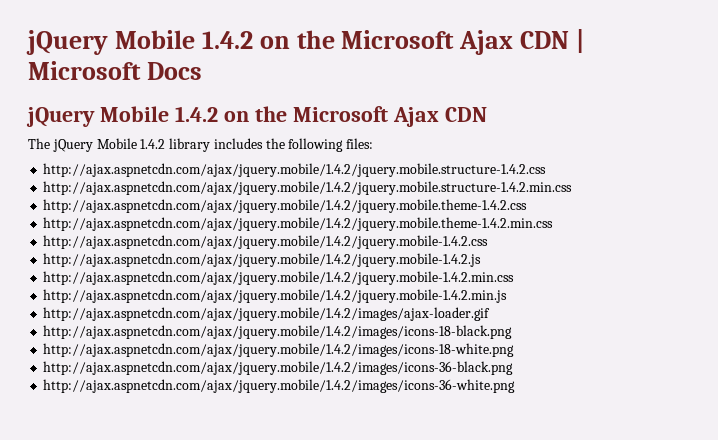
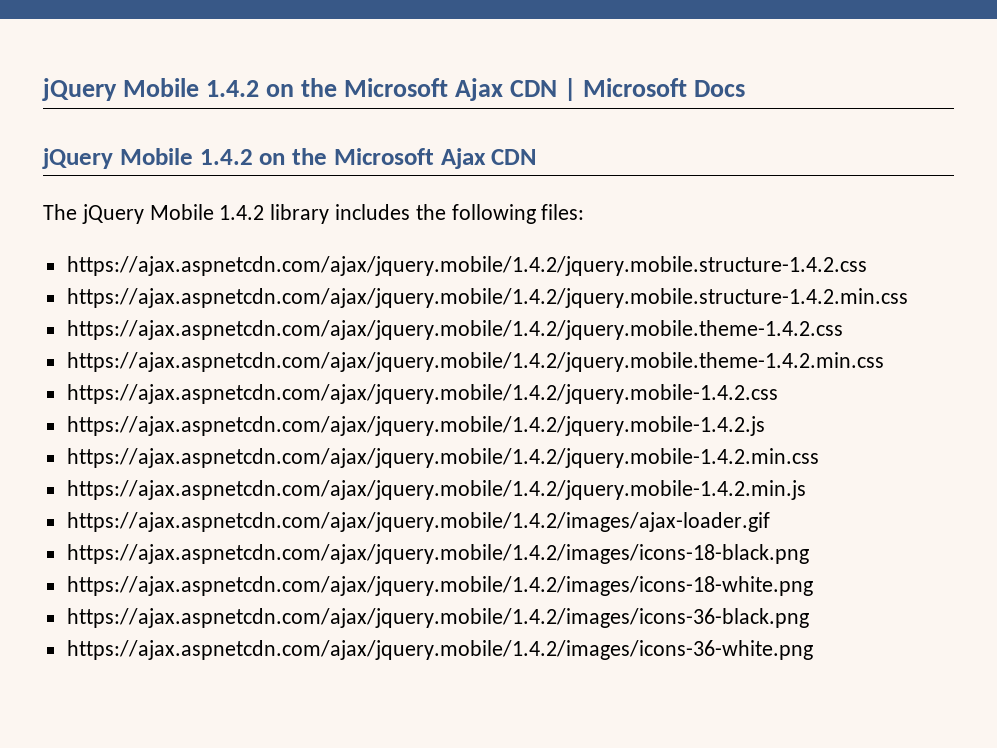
[43,163,547,177] [43,181,573,195] [43,199,528,213] [43,217,554,231] [43,235,489,249] [43,253,482,267] [43,271,515,285] [43,289,508,303] [43,307,491,321] [43,325,513,339] [43,343,515,357] [43,361,514,375] [43,379,516,393] http://ajax.aspnetcdn.com/ajax/jquery.mobile/1.4.2/jquery.mobile.structure-1.4.2.css // http://ajax.aspnetcdn.com/ajax/jquery.mobile/1.4.2/jquery.mobile.structure-1.4.2.min.css // http://ajax.aspnetcdn.com/ajax/jquery.mobile/1.4.2/jquery.mobile.theme-1.4.2.css // http://ajax.aspnetcdn.com/ajax/jquery.mobile/1.4.2/jquery.mobile.theme-1.4.2.min.css // http://ajax.aspnetcdn.com/ajax/jquery.mobile/1.4.2/jquery.mobile-1.4.2.css // http://ajax.aspnetcdn.com/ajax/jquery.mobile/1.4.2/jquery.mobile-1.4.2.js // http://ajax.aspnetcdn.com/ajax/jquery.mobile/1.4.2/jquery.mobile-1.4.2.min.css // http://ajax.aspnetcdn.com/ajax/jquery.mobile/1.4.2/jquery.mobile-1.4.2.min.js // http://ajax.aspnetcdn.com/ajax/jquery.mobile/1.4.2/images/ajax-loader.gif // http://ajax.aspnetcdn.com/ajax/jquery.mobile/1.4.2/images/icons-18-black.png // http://ajax.aspnetcdn.com/ajax/jquery.mobile/1.4.2/images/icons-18-white.png // http://ajax.aspnetcdn.com/ajax/jquery.mobile/1.4.2/images/icons-36-black.png // http://ajax.aspnetcdn.com/ajax/jquery.mobile/1.4.2/images/icons-36-white.png -> [66,256,867,276] [66,288,908,308] [66,320,843,340] [66,352,884,372] [66,384,778,404] [66,416,765,436] [66,448,819,468] [66,480,806,500] [66,512,770,532] [66,544,809,564] [66,576,813,596] [66,608,809,628] [66,640,813,660] https://ajax.aspnetcdn.com/ajax/jquery.mobile/1.4.2/jquery.mobile.structure-1.4.2.css // https://ajax.aspnetcdn.com/ajax/jquery.mobile/1.4.2/jquery.mobile.structure-1.4.2.min.css // https://ajax.aspnetcdn.com/ajax/jquery.mobile/1.4.2/jquery.mobile.theme-1.4.2.css // https://ajax.aspnetcdn.com/ajax/jquery.mobile/1.4.2/jquery.mobile.theme-1.4.2.min.css // https://ajax.aspnetcdn.com/ajax/jquery.mobile/1.4.2/jquery.mobile-1.4.2.css // https://ajax.aspnetcdn.com/ajax/jquery.mobile/1.4.2/jquery.mobile-1.4.2.js // https://ajax.aspnetcdn.com/ajax/jquery.mobile/1.4.2/jquery.mobile-1.4.2.min.css // https://ajax.aspnetcdn.com/ajax/jquery.mobile/1.4.2/jquery.mobile-1.4.2.min.js // https://ajax.aspnetcdn.com/ajax/jquery.mobile/1.4.2/images/ajax-loader.gif // https://ajax.aspnetcdn.com/ajax/jquery.mobile/1.4.2/images/icons-18-black.png // https://ajax.aspnetcdn.com/ajax/jquery.mobile/1.4.2/images/icons-18-white.png // https://ajax.aspnetcdn.com/ajax/jquery.mobile/1.4.2/images/icons-36-black.png // https://ajax.aspnetcdn.com/ajax/jquery.mobile/1.4.2/images/icons-36-white.png

